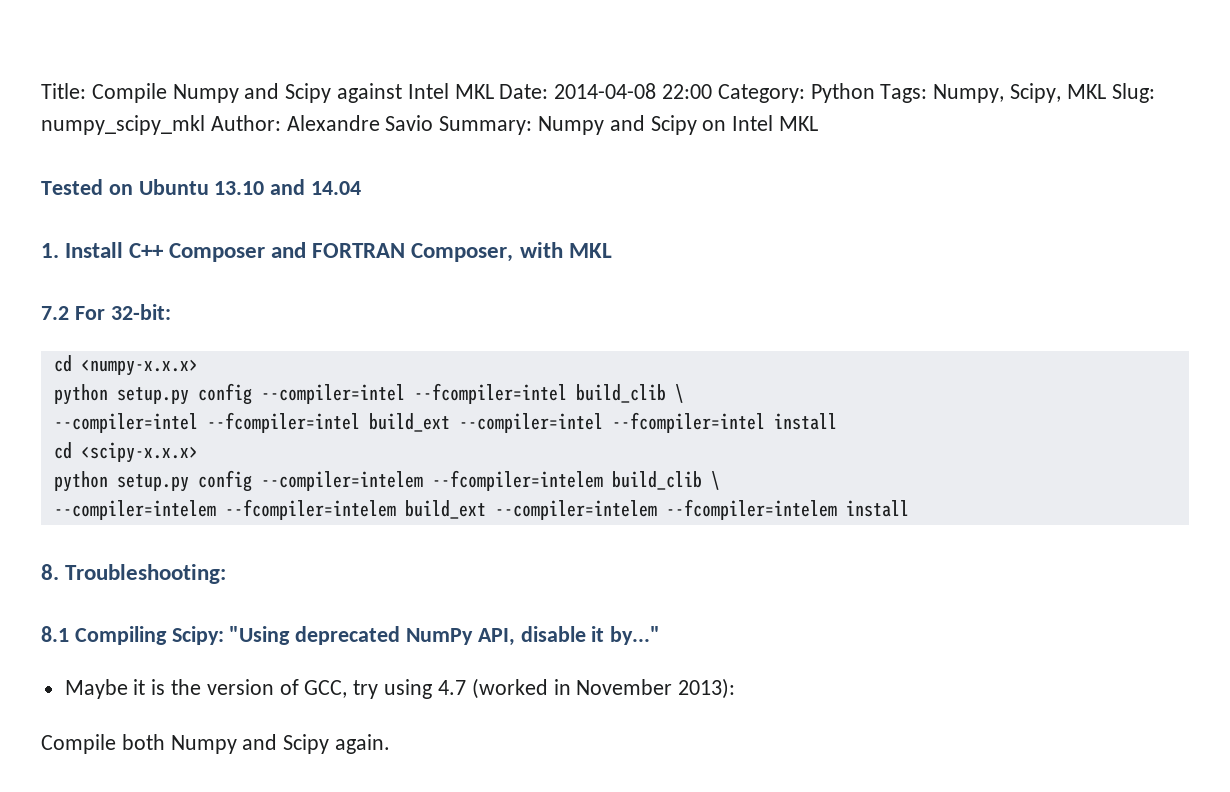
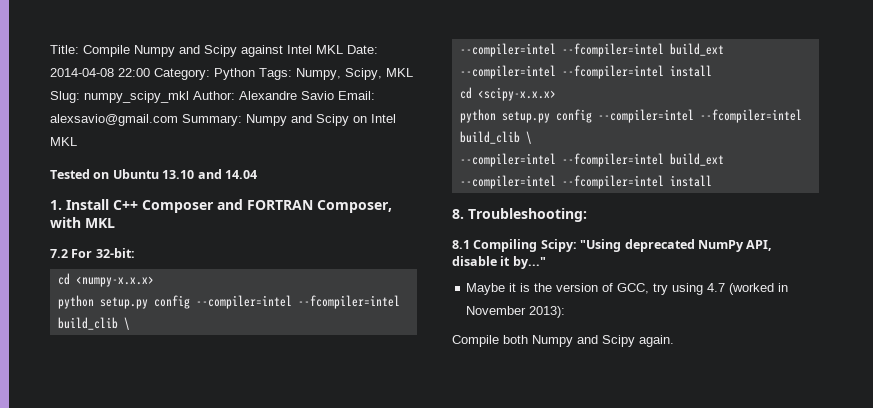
(434, 123) none -> [338,91,375,100] [50,114,178,126] Email: alexsavio@gmail.com
[260,470,720,491] [53,499,837,520] --compiler=intelem --fcompiler=intelem build_clib \ // --compiler=intelem --fcompiler=intelem build_ext --compiler=intelem --fcompiler=intelem -> [597,109,802,123] [459,131,532,144] [459,153,724,167] [459,175,664,189] --compiler=intel --fcompiler=intel build_clib \ // --compiler=intel --fcompiler=intel build_ext --compiler=intel --fcompiler=intel

